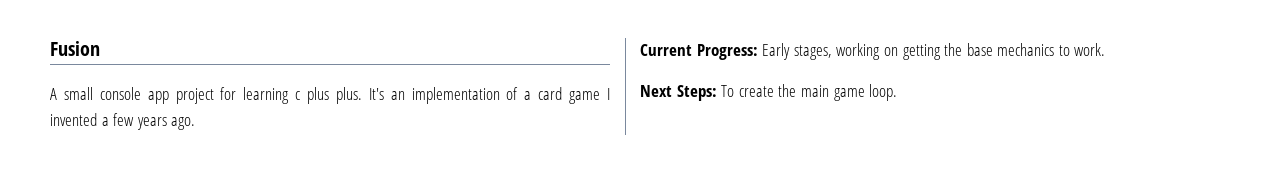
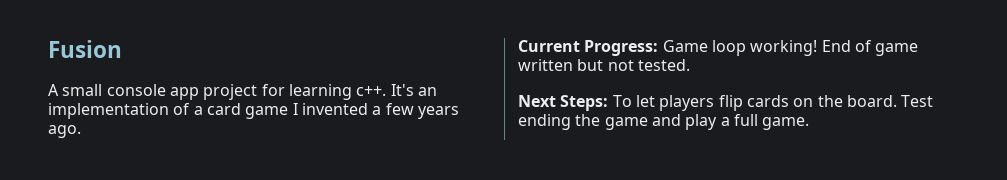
[295,87,362,104] c plus plus. -> [356,86,387,96] c++.
[762,43,1106,60] [640,84,898,101] Early stages, working on getting the base mechanics to work. // Next Steps: To create the main game loop. -> [662,40,919,56] [518,59,690,71] [518,95,934,111] [518,114,810,130] Game loop working! End of game written but not tested. // Next Steps: To let players flip cards on the board. Test ending the game and play a full game.

